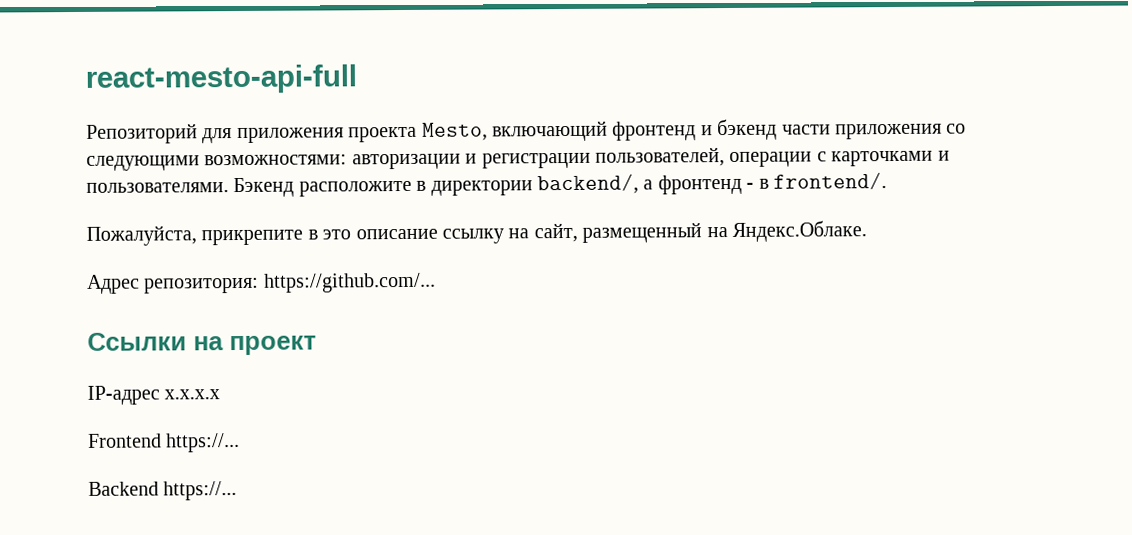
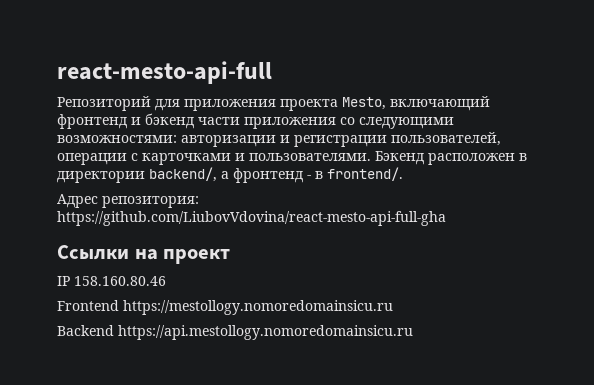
[298,180,412,197] расположите -> [428,153,515,165] расположен
[86,220,867,246] // Пожалуйста, прикрепите в это описание ссылку на сайт, размещенный на Яндекс.Облаке. -> (403, 174) none
[263,272,436,293] https://github.com/... -> [57,211,446,226] https://github.com/LiubovVdovina/react-mesto-api-full-gha
[87,385,221,405] IP-адрес x.x.x.x -> [57,276,166,286] IP 158.160.80.46
[166,432,241,453] https://... -> [123,300,393,315] https://mestollogy.nomoredomainsicu.ru
[163,481,238,501] https://... -> [118,325,413,340] https://api.mestollogy.nomoredomainsicu.ru

